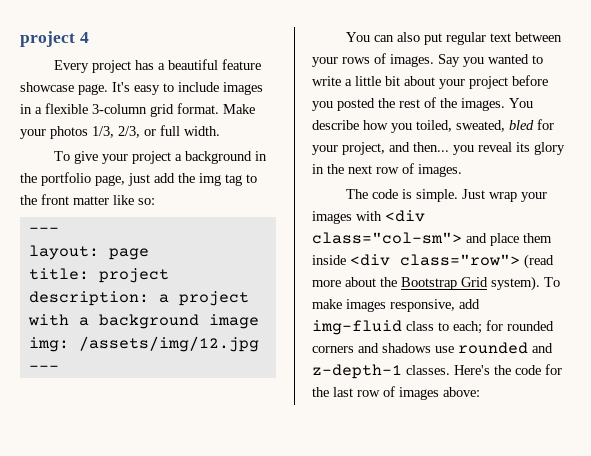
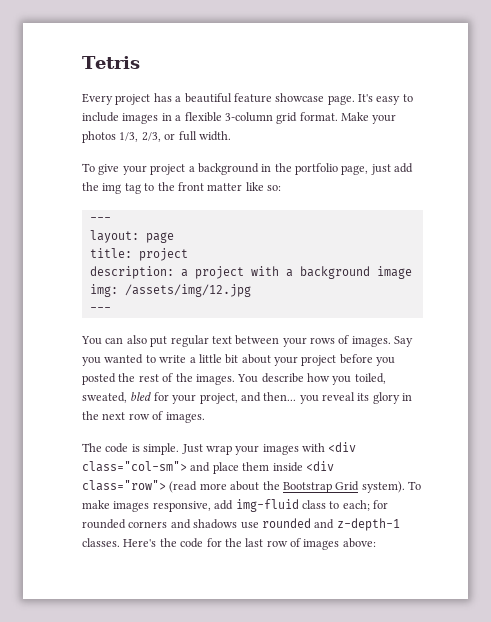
[20,31,89,47] project 4 -> [82,56,140,69] Tetris

